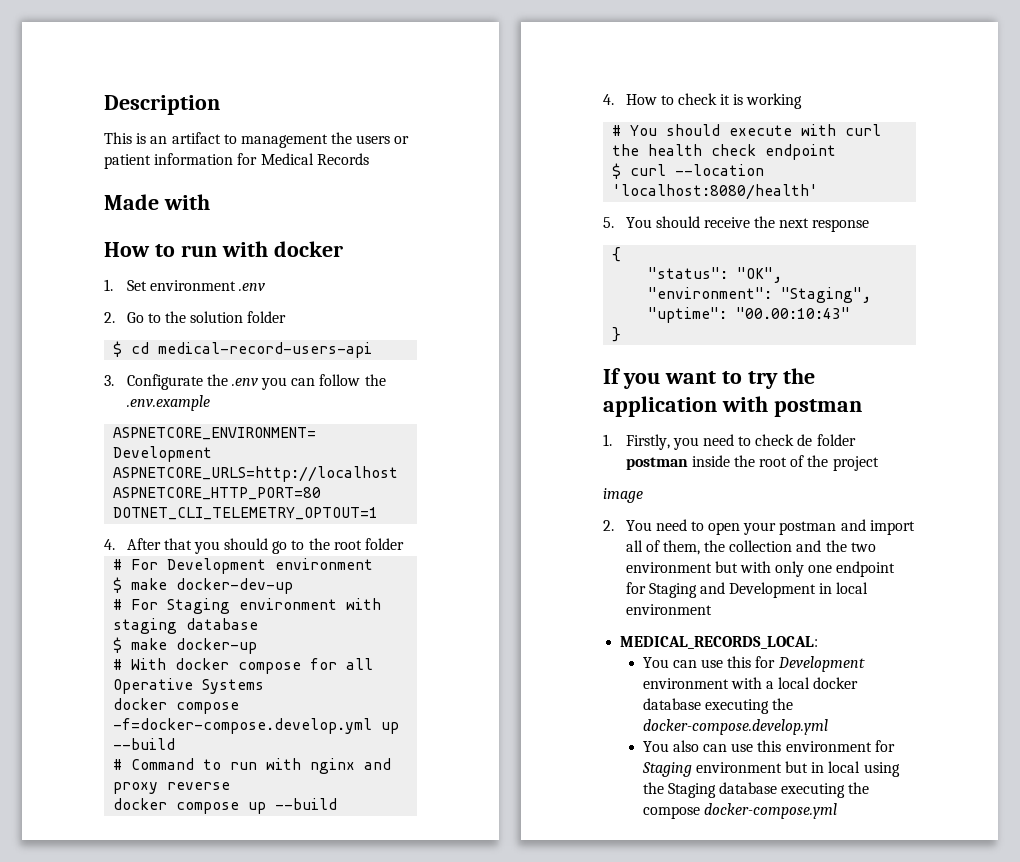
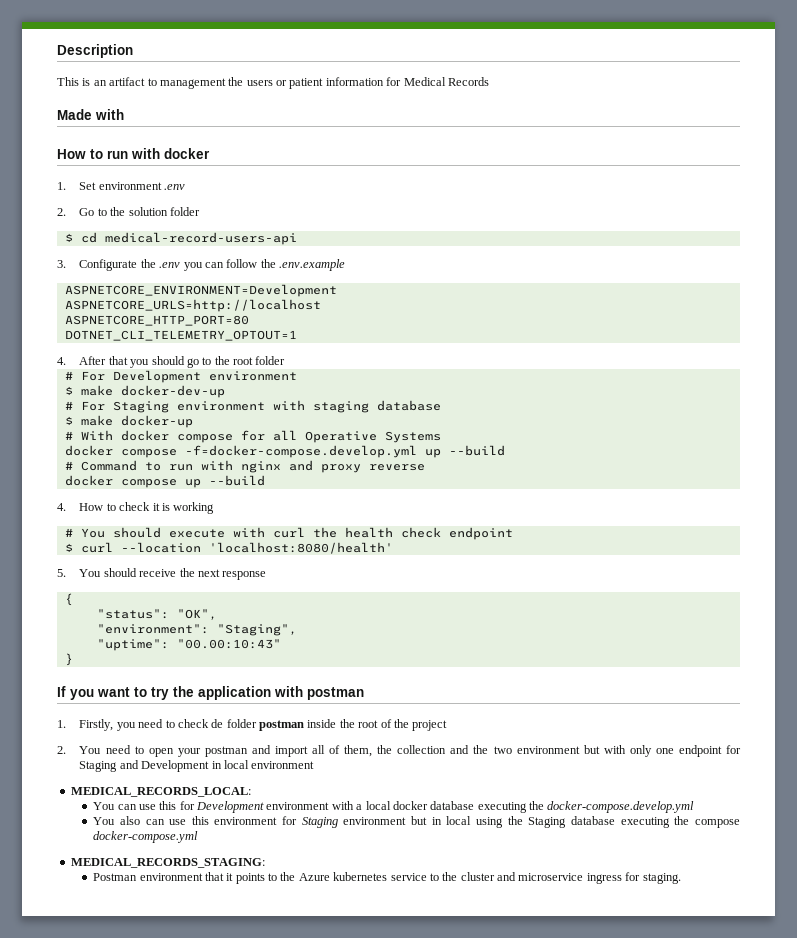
[603,488,643,503] // image -> (448, 725) none
(837, 811) none -> [70,858,265,868] [93,872,681,884] // MEDICAL_RECORDS_STAGING: // Postman environment that it points to the Azure kubernetes service to the cluster and microservice ingress for staging.

